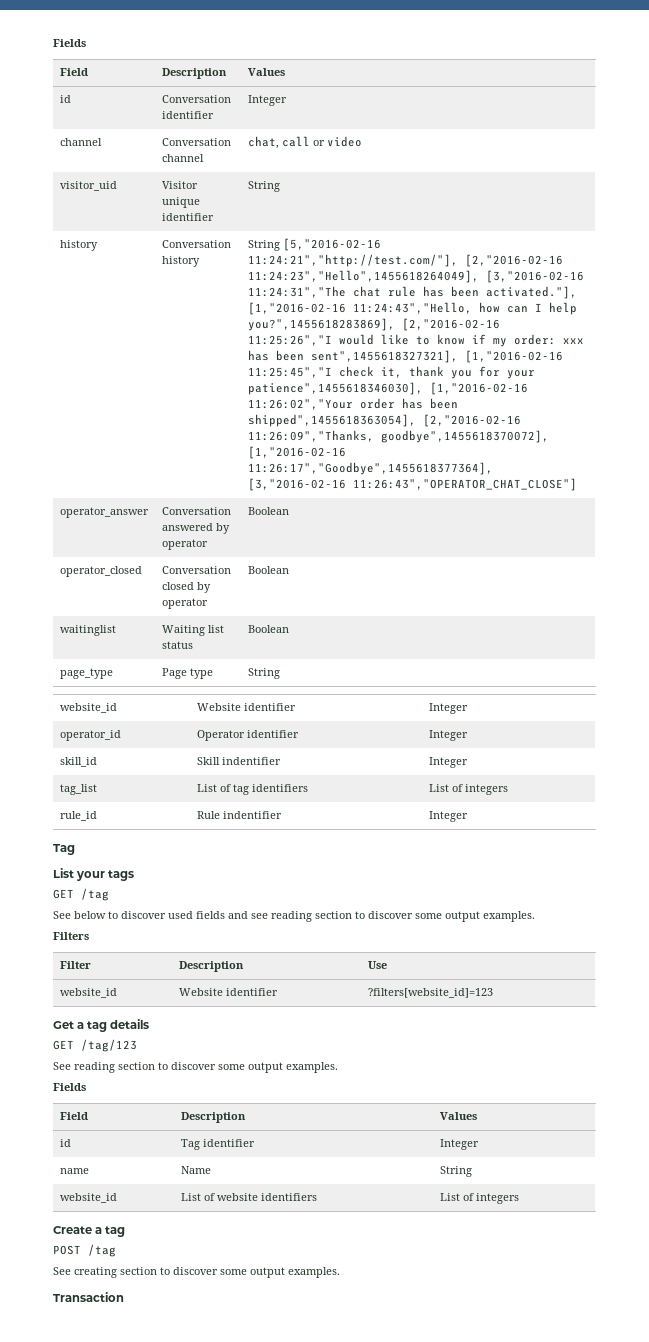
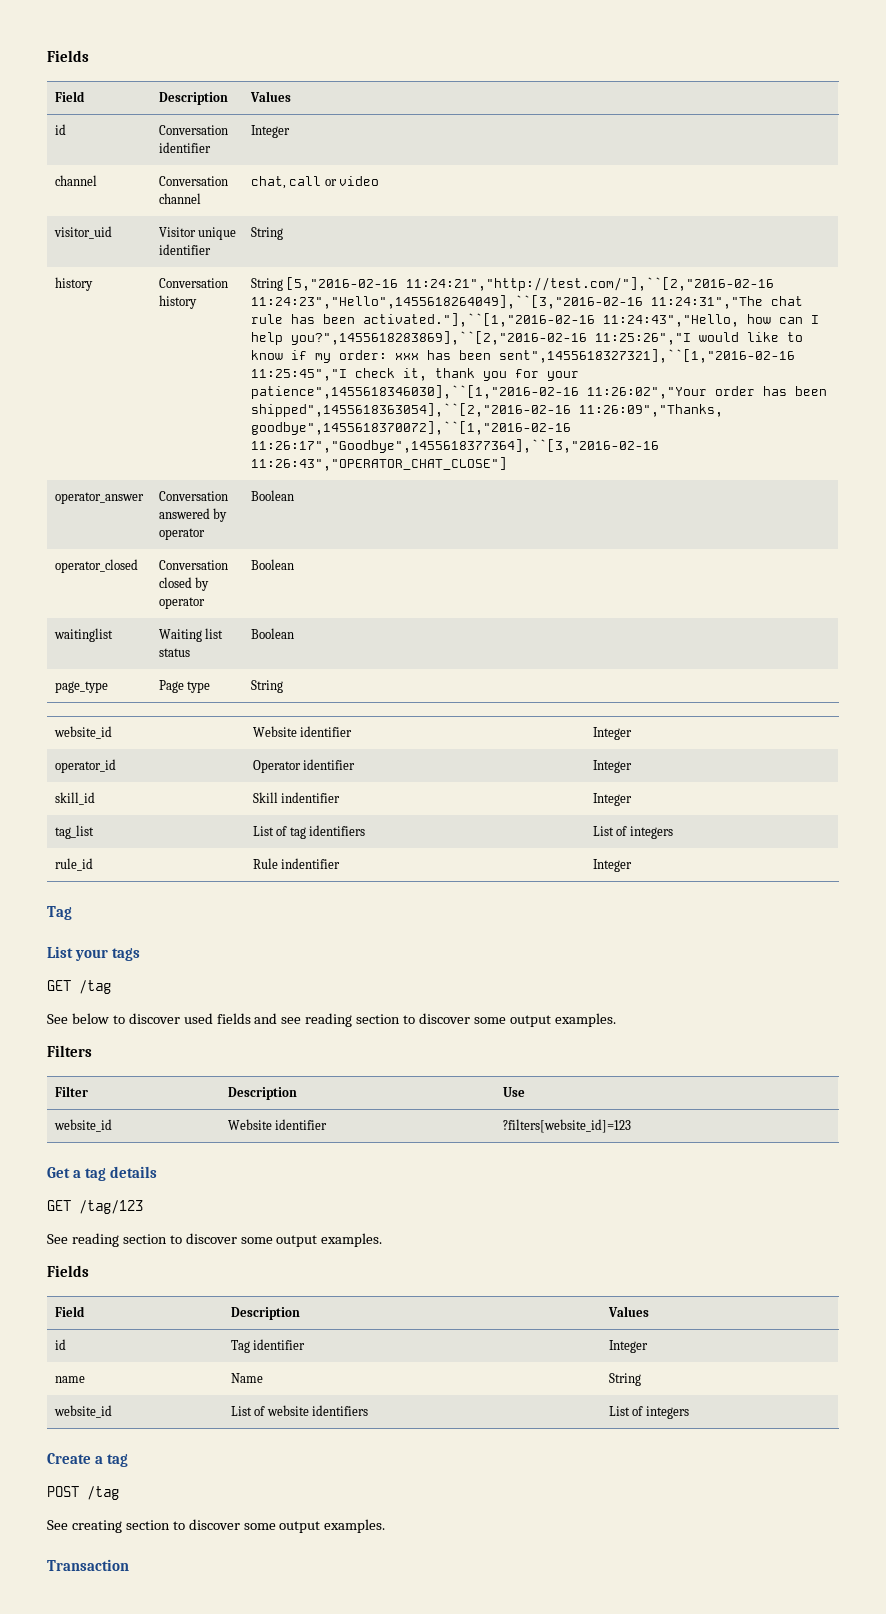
[247,254,563,267] [247,270,584,283] 11:24:21","http://test.com/"], [2,"2016-02-16 11:24:23","Hello",1455618264049], [3,"2016-02-16 -> [406,277,775,291] [250,295,643,309] 11:24:21","http://test.com/"],``[2,"2016-02-16 11:24:23","Hello",1455618264049],``[3,"2016-02-16
[485,286,577,299] [247,302,346,315] activated."], [1,"2016-02-16 -> [362,313,595,327] activated."],``[1,"2016-02-16
[247,318,500,331] you?",1455618283869], [2,"2016-02-16 -> [290,331,587,345] you?",1455618283869],``[2,"2016-02-16
[310,350,563,363] sent",1455618327321], [1,"2016-02-16 -> [498,349,795,363] sent",1455618327321],``[1,"2016-02-16
[247,382,528,395] patience",1455618346030], [1,"2016-02-16 -> [250,385,579,399] patience",1455618346030],``[1,"2016-02-16
[247,414,521,427] [247,430,549,443] [247,446,346,459] [247,462,493,475] [247,478,346,491] shipped",1455618363054], [2,"2016-02-16 11:26:09","Thanks, goodbye",1455618370072], [1,"2016-02-16 11:26:17","Goodbye",1455618377364], [3,"2016-02-16 -> [250,403,723,417] [250,421,571,435] [250,439,659,453] shipped",1455618363054],``[2,"2016-02-16 11:26:09","Thanks, goodbye",1455618370072],``[1,"2016-02-16 11:26:17","Goodbye",1455618377364],``[3,"2016-02-16

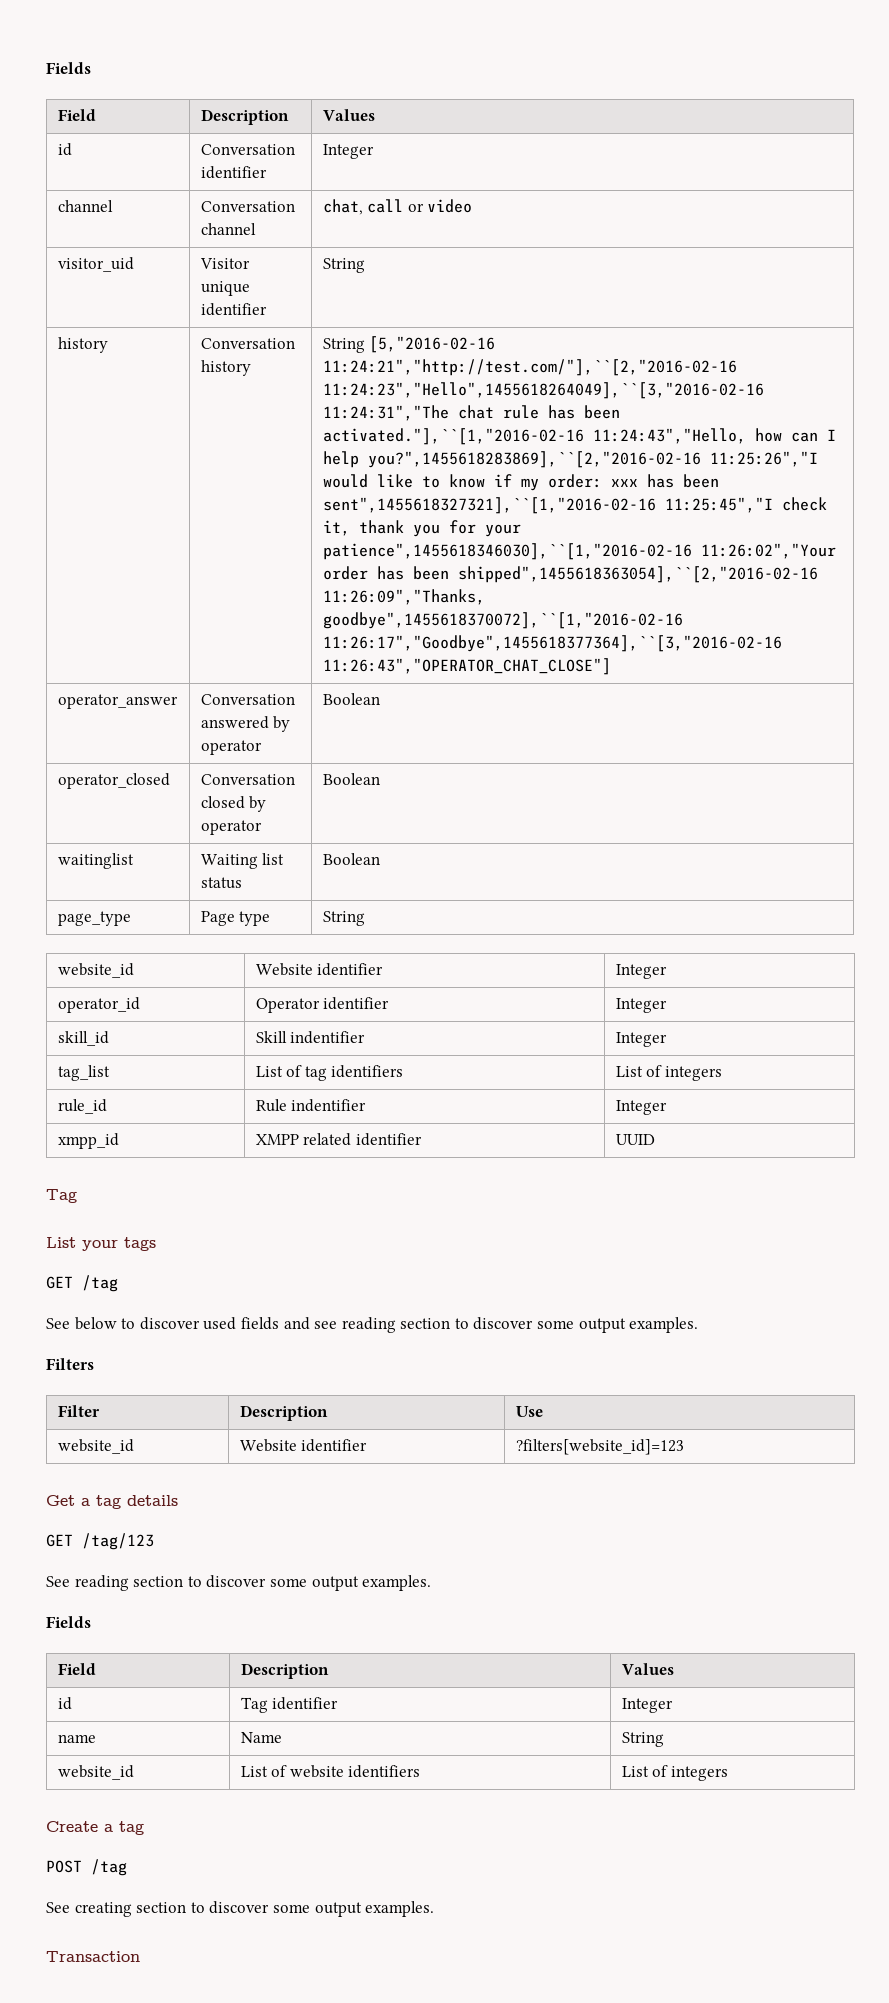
(632, 865) none -> [57,1133,119,1149] [255,1133,422,1146] [615,1134,655,1145] // xmpp_id | XMPP related identifier | UUID

